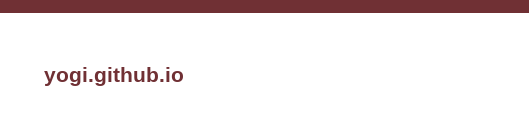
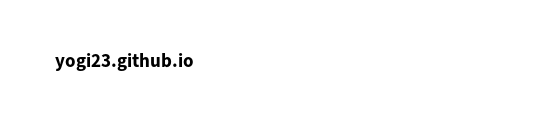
[44,67,184,86] yogi.github.io -> [55,53,194,71] yogi23.github.io

